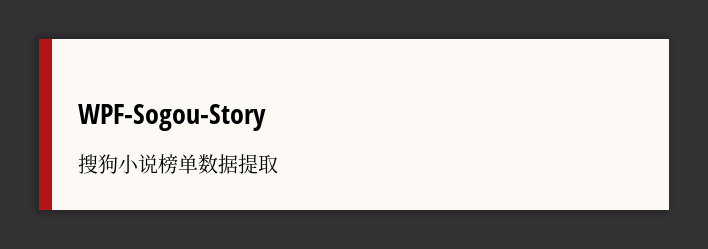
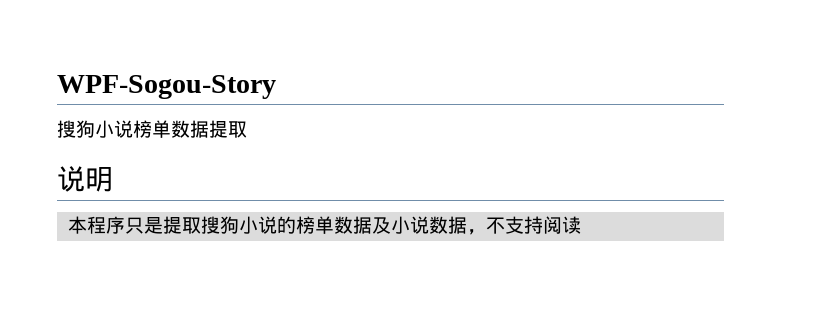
(278, 164) none -> [57,166,113,192] [68,216,582,235] // 说明 // 本程序只是提取搜狗小说的榜单数据及小说数据，不支持阅读

